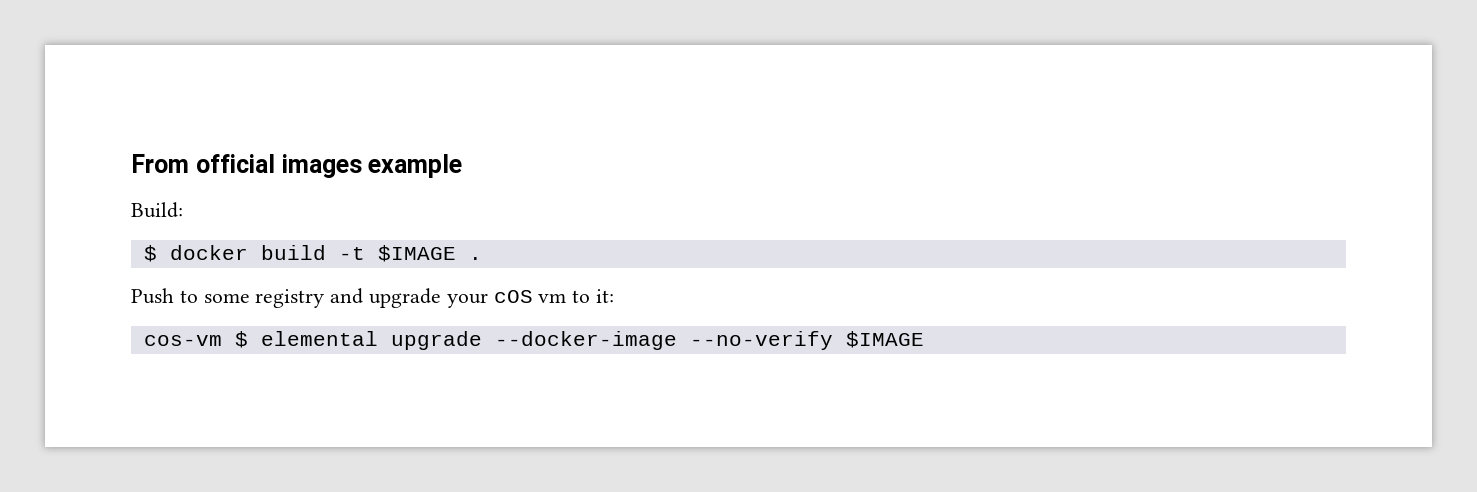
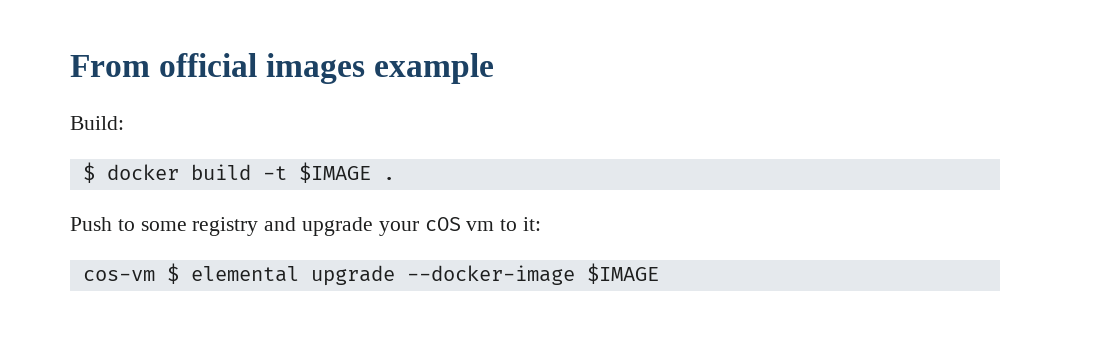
[689,331,833,350] --no-verify -> (575, 275) none

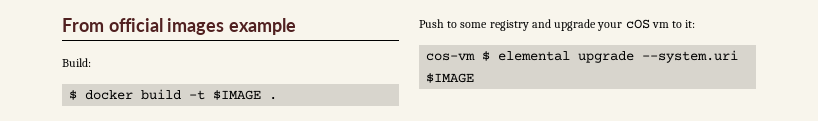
[406,265,575,285] --docker-image -> [642,50,739,63] --system.uri

